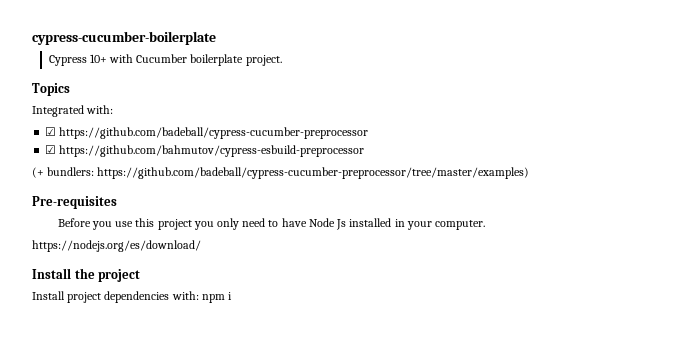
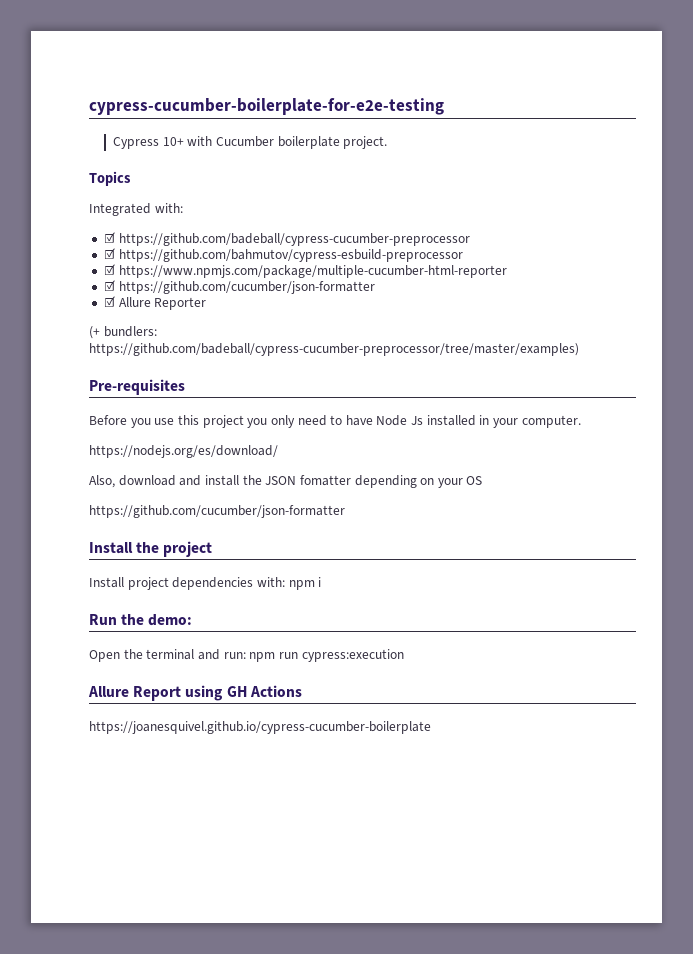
[32,31,216,45] cypress-cucumber-boilerplate -> [89,98,444,115] cypress-cucumber-boilerplate-for-e2e-testing
(365, 151) none -> [103,264,507,278] [103,280,375,294] [103,296,207,310] // ☑ https://www.npmjs.com/package/multiple-cucumber-html-reporter // ☑ https://github.com/cucumber/json-formatter // ☑ Allure Reporter
(201, 246) none -> [89,475,483,488] [89,505,345,518] // Also, download and install the JSON fomatter depending on your OS // https://github.com/cucumber/json-formatter
(233, 296) none -> [89,614,193,626] [89,649,404,662] [88,685,302,701] [89,721,431,734] // Run the demo: // Open the terminal and run: npm run cypress:execution // Allure Report using GH Actions // https://joanesquivel.github.io/cypress-cucumber-boilerplate

